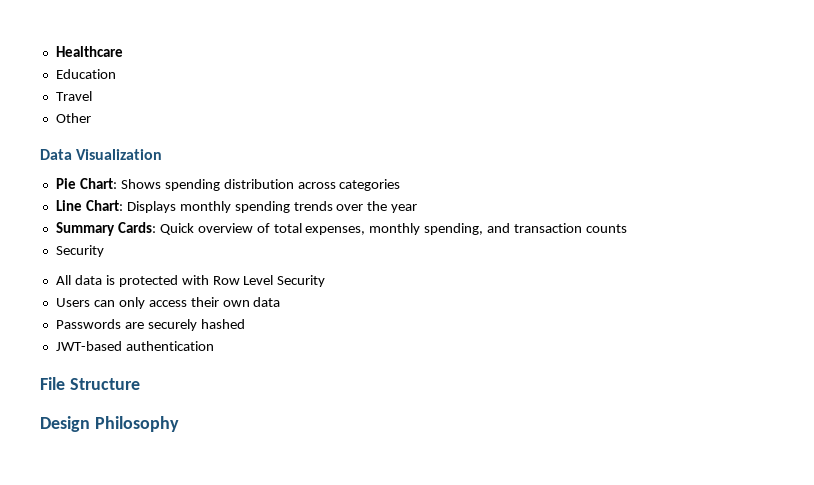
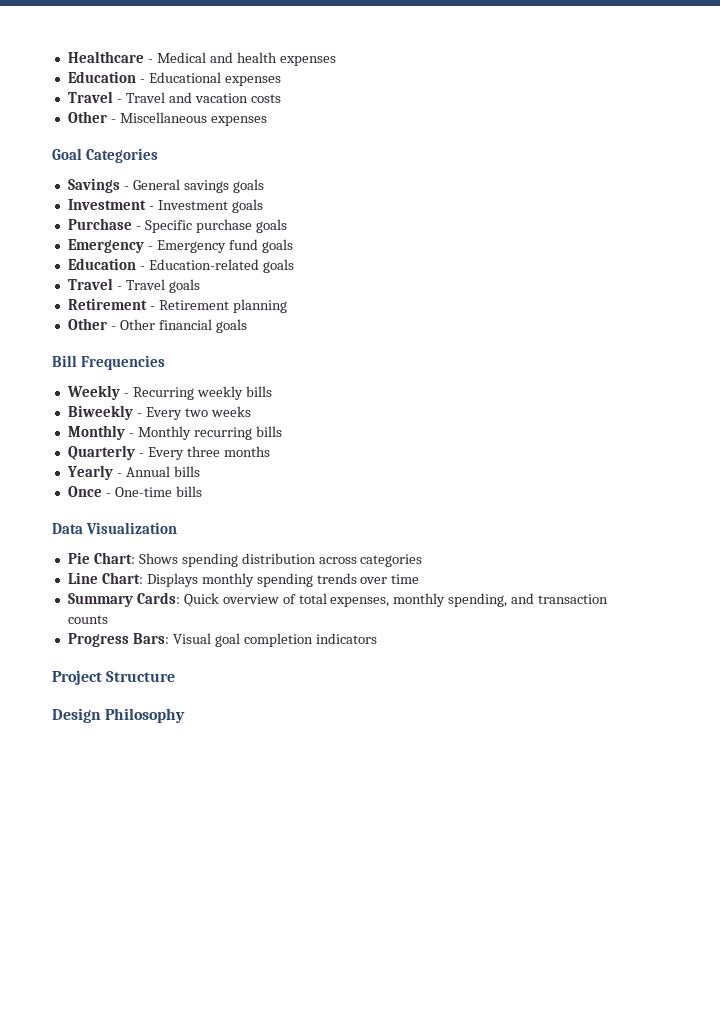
[55,69,116,79] [55,91,92,101] [55,113,91,123] // Education // Travel // Other -> [147,52,336,66] [67,71,281,86] [67,91,281,103] [67,111,267,126] [52,148,159,163] [67,178,264,193] [67,199,263,213] [67,218,287,233] [67,239,293,253] [67,258,294,273] [67,278,200,293] [67,298,287,313] [67,318,247,333] [52,355,166,370] [66,385,272,400] [67,405,251,420] [67,425,282,440] [67,445,270,460] [66,465,200,480] [67,486,202,497] - Medical and health expenses // Education - Educational expenses // Travel - Travel and vacation costs // Other - Miscellaneous expenses // Goal Categories // Savings - General savings goals // Investment - Investment goals // Purchase - Specific purchase goals // Emergency - Emergency fund goals // Education - Education-related goals // Travel - Travel goals // Retirement - Retirement planning // Other - Other financial goals // Bill Frequencies // Weekly - Recurring weekly bills // Biweekly - Every two weeks // Monthly - Monthly recurring bills // Quarterly - Every three months // Yearly - Annual bills // Once - One-time bills
[367,201,418,213] the year -> [391,574,420,584] time
[55,245,104,257] [55,275,326,287] [55,297,281,309] [55,319,245,331] [55,341,214,351] [40,377,65,390] Security // All data is protected with Row Level Security // Users can only access their own data // Passwords are securely hashed // JWT-based authentication // File -> [67,633,377,647] [52,670,102,685] Progress Bars: Visual goal completion indicators // Project

